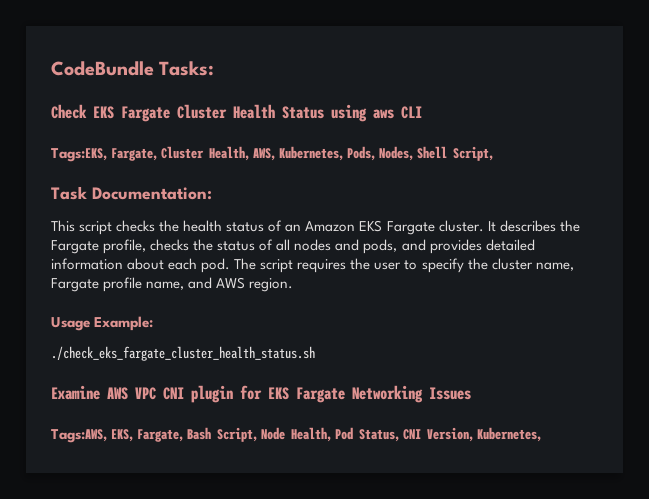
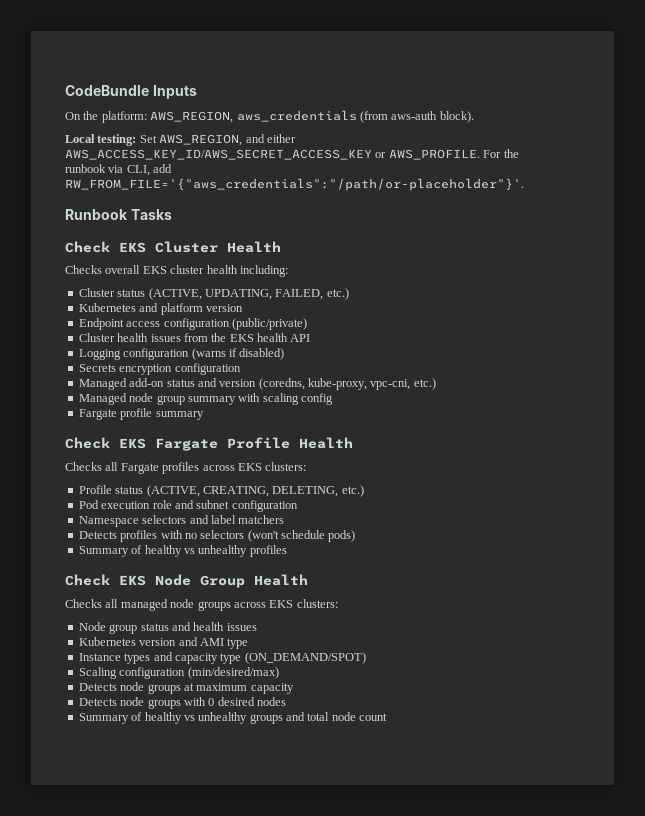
[159,61,215,76] Tasks: -> [152,85,197,99] [65,110,474,123] [65,134,296,146] [65,149,519,160] [65,164,173,176] [65,178,524,191] [65,209,172,220] [65,241,281,253] [65,265,288,277] [78,288,349,300] [78,303,243,315] [78,318,307,330] [78,333,311,342] [78,348,285,360] [78,363,241,375] [78,378,436,390] [78,393,333,405] [78,408,204,420] Inputs // On the platform: AWS_REGION, aws_credentials (from aws-auth block). // Local testing: Set AWS_REGION, and either AWS_ACCESS_KEY_ID/AWS_SECRET_ACCESS_KEY or AWS_PROFILE. For the runbook via CLI, add RW_FROM_FILE='{"aws_credentials":"/path/or-placeholder"}'. // Runbook Tasks // Check EKS Cluster Health // Checks overall EKS cluster health including: // Cluster status (ACTIVE, UPDATING, FAILED, etc.) // Kubernetes and platform version // Endpoint access configuration (public/private) // Cluster health issues from the EKS health API // Logging configuration (warns if disabled) // Secrets encryption configuration // Managed add-on status and version (coredns, kube-proxy, vpc-cni, etc.) // Managed node group summary with scaling config // Fargate profile summary
[177,104,422,122] [51,146,494,162] [51,186,212,200] [51,220,580,235] [51,239,535,254] [51,258,574,273] [51,277,294,292] [51,316,154,331] [51,346,315,361] [51,385,471,403] [51,427,542,443] Cluster Health Status using aws CLI // Tags:EKS, Fargate, Cluster Health, AWS, Kubernetes, Pods, Nodes, Shell Script, // Task Documentation: // This script checks the health status of an Amazon EKS Fargate cluster. It describes the Fargate profile, checks the status of all nodes and pods, and provides detailed information about each pod. The script requires the user to specify the cluster name, Fargate profile name, and AWS region. // Usage Example: // ./check_eks_fargate_cluster_health_status.sh // Examine AWS VPC CNI plugin for EKS Fargate Networking Issues // Tags:AWS, EKS, Fargate, Bash Script, Node Health, Pod Status, CNI Version, Kubernetes, -> [227,437,353,449] [65,462,307,474] [78,485,364,497] [78,500,298,512] [78,515,285,527] [78,530,356,542] [78,545,287,557] [65,574,308,588] [65,599,338,611] [78,622,257,634] [78,637,249,649] [78,652,366,664] [78,667,279,679] [78,682,294,694] [78,697,286,709] [78,712,388,724] Profile Health // Checks all Fargate profiles across EKS clusters: // Profile status (ACTIVE, CREATING, DELETING, etc.) // Pod execution role and subnet configuration // Namespace selectors and label matchers // Detects profiles with no selectors (won't schedule pods) // Summary of healthy vs unhealthy profiles // Check EKS Node Group Health // Checks all managed node groups across EKS clusters: // Node group status and health issues // Kubernetes version and AMI type // Instance types and capacity type (ON_DEMAND/SPOT) // Scaling configuration (min/desired/max) // Detects node groups at maximum capacity // Detects node groups with 0 desired nodes // Summary of healthy vs unhealthy groups and total node count

